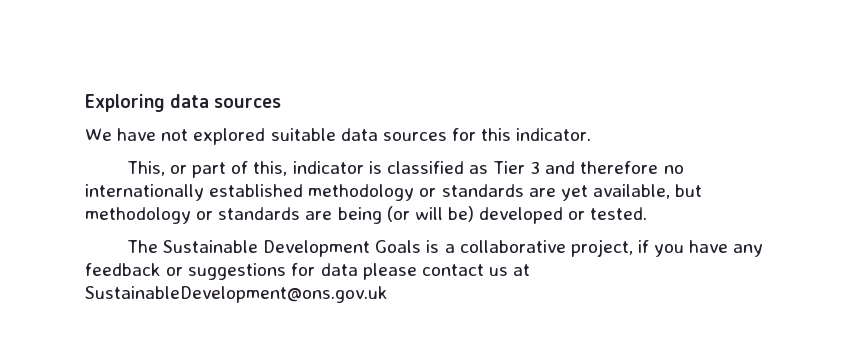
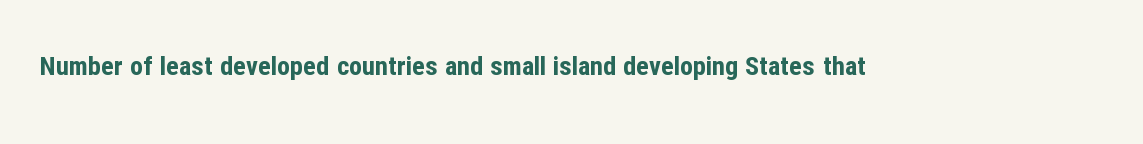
[85,94,282,112] [85,128,592,145] [126,161,684,178] [85,184,703,201] [85,206,648,224] [126,239,764,257] [85,263,531,280] [85,286,388,303] Exploring data sources // We have not explored suitable data sources for this indicator. // This, or part of this, indicator is classified as Tier 3 and therefore no internationally established methodology or standards are yet available, but methodology or standards are being (or will be) developed or tested. // The Sustainable Development Goals is a collaborative project, if you have any feedback or suggestions for data please contact us at SustainableDevelopment@ons.gov.uk -> [39,56,866,80] Number of least developed countries and small island developing States that

